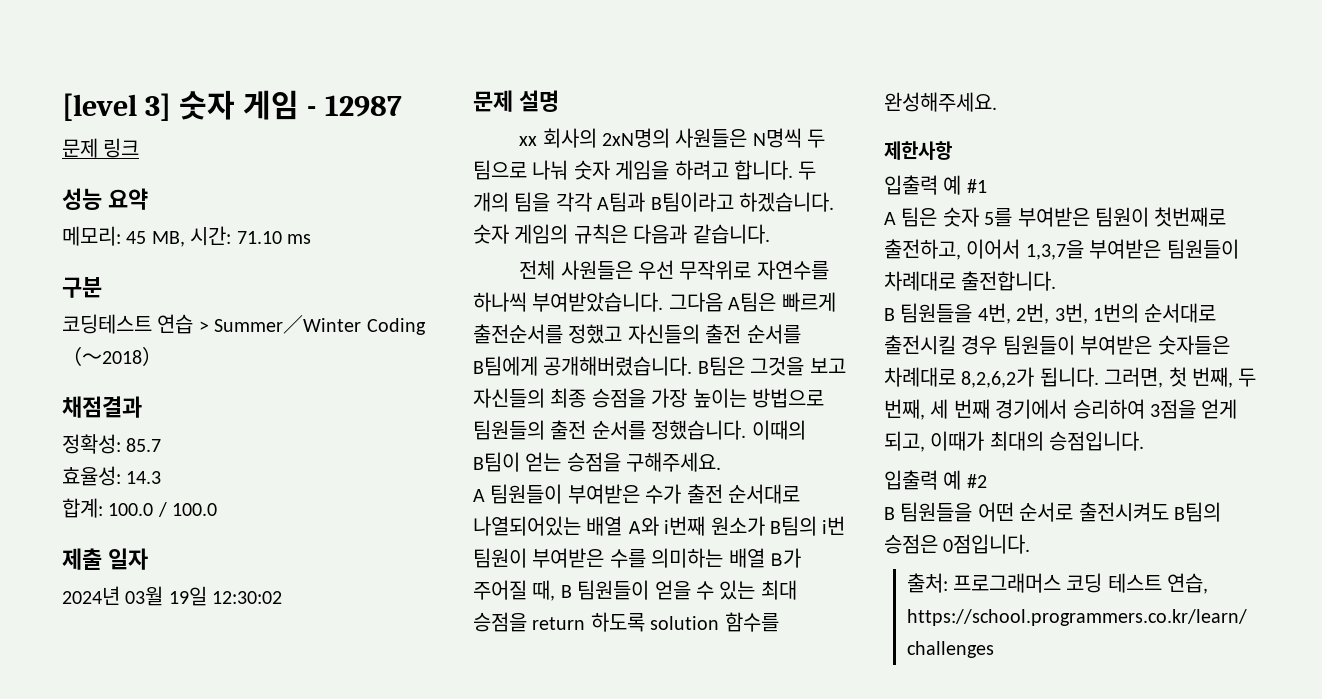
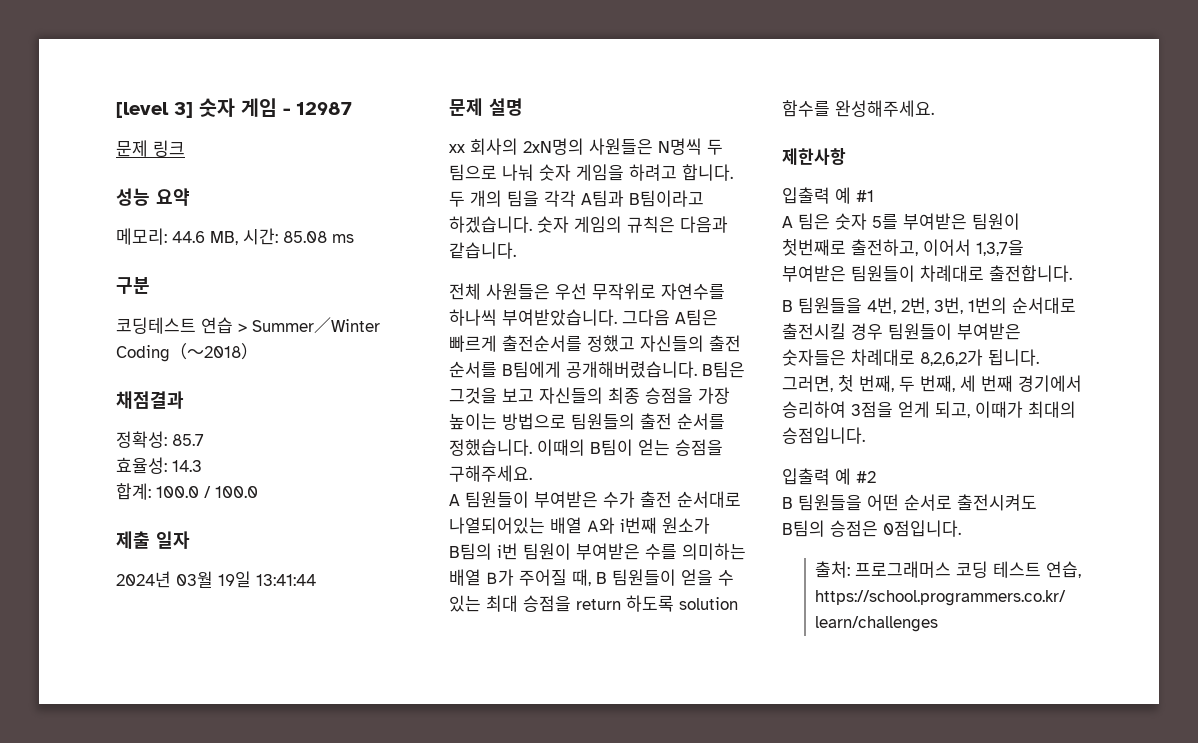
[126,231,147,244] 45 -> [172,231,205,243] 44.6
[236,231,282,244] 71.10 -> [283,231,327,243] 85.08
[212,591,283,604] 12:30:02 -> [256,574,316,586] 13:41:44

